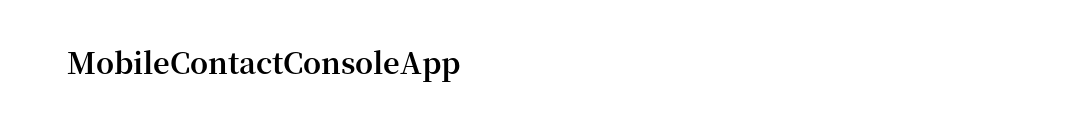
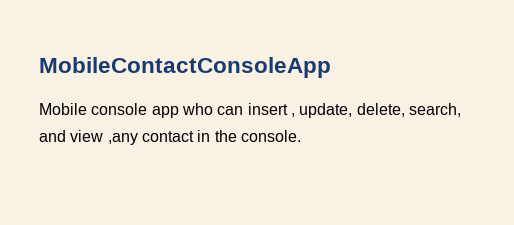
(460, 66) none -> [39,103,461,118] [39,130,301,145] // Mobile console app who can insert , update, delete, search, and view ,any contact in the console.

